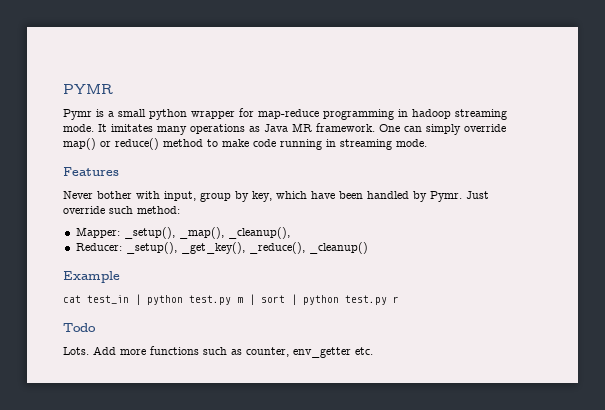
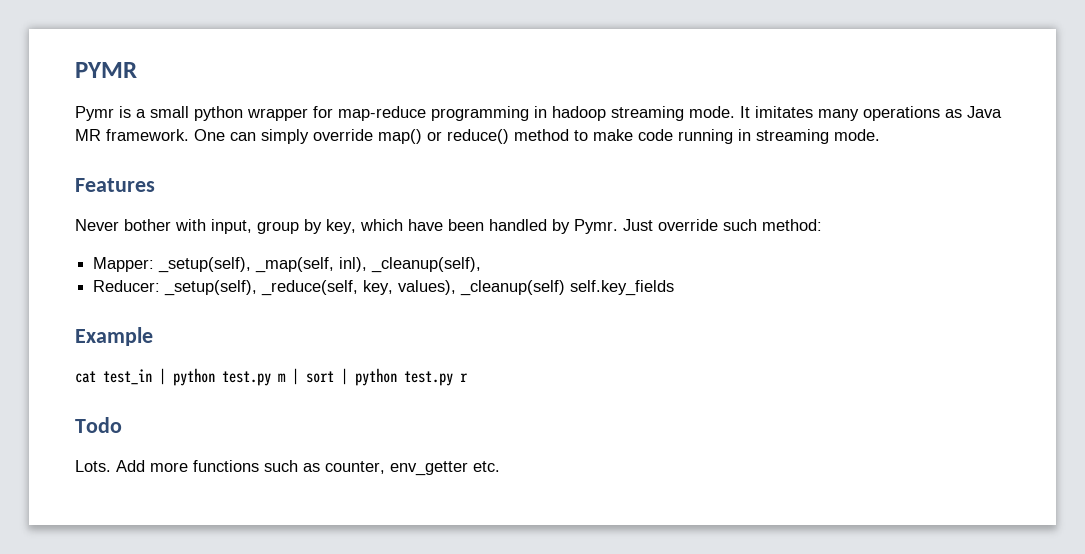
[123,227,290,239] [75,242,368,254] _setup(), _map(), _cleanup(), // Reducer: _setup(), _get_key(), _reduce(), _cleanup() -> [158,257,482,273] [93,280,675,296] _setup(self), _map(self, inl), _cleanup(self), // Reducer: _setup(self), _reduce(self, key, values), _cleanup(self) self.key_fields

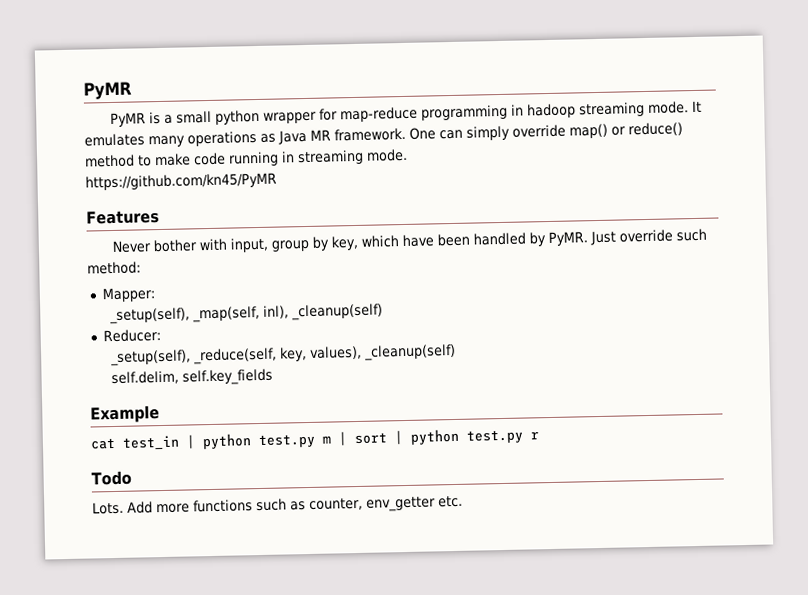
[75,62,137,78] [75,106,114,121] PYMR // Pymr -> [83,81,132,100] [110,112,147,128] PyMR // PyMR
[755,106,813,118] imitates -> [84,133,145,147] emulates
(880, 135) none -> [85,172,277,191] // https://github.com/kn45/PyMR
[574,219,618,234] Pymr. -> [548,231,589,247] PyMR.
(155, 264) none -> (156, 295) //
[371,257,482,273] _cleanup(self), -> [290,303,383,321] _cleanup(self)
(161, 286) none -> (161, 336) //
(566, 288) none -> [110,370,179,386] // self.delim,

